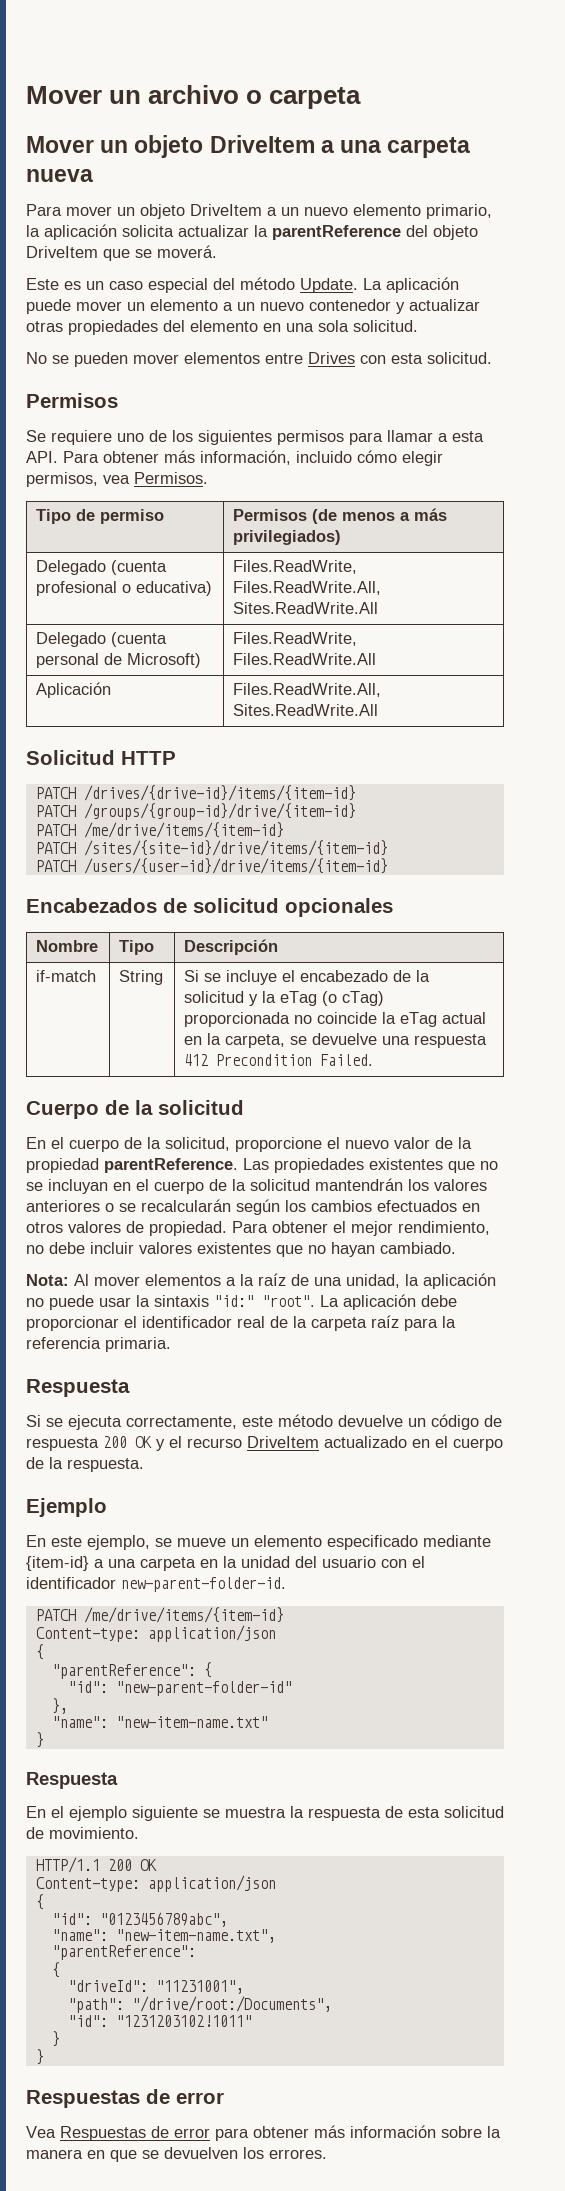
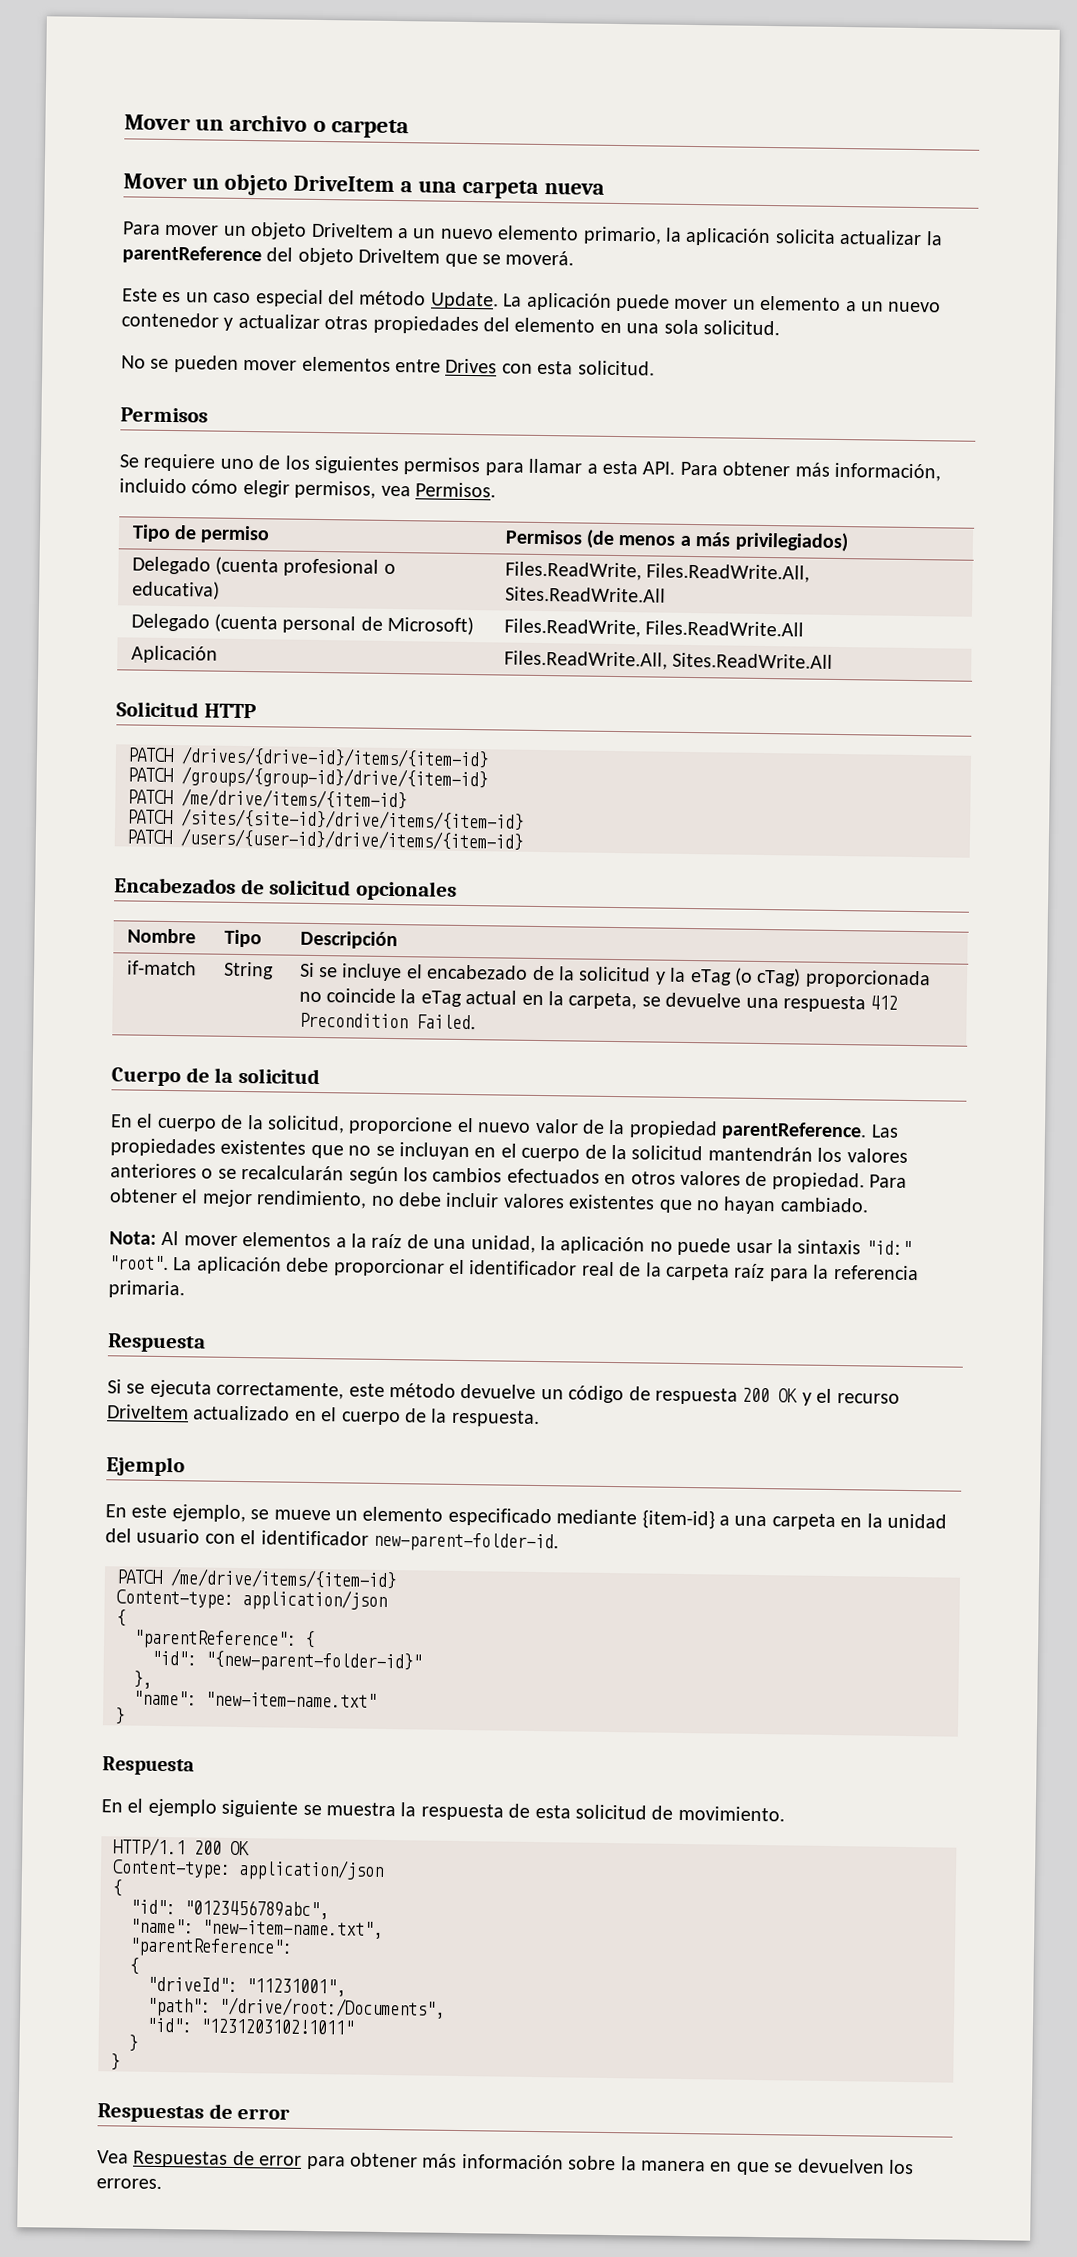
[115,1681,292,1696] "new-parent-folder-id" -> [205,1650,422,1673] "{new-parent-folder-id}"

